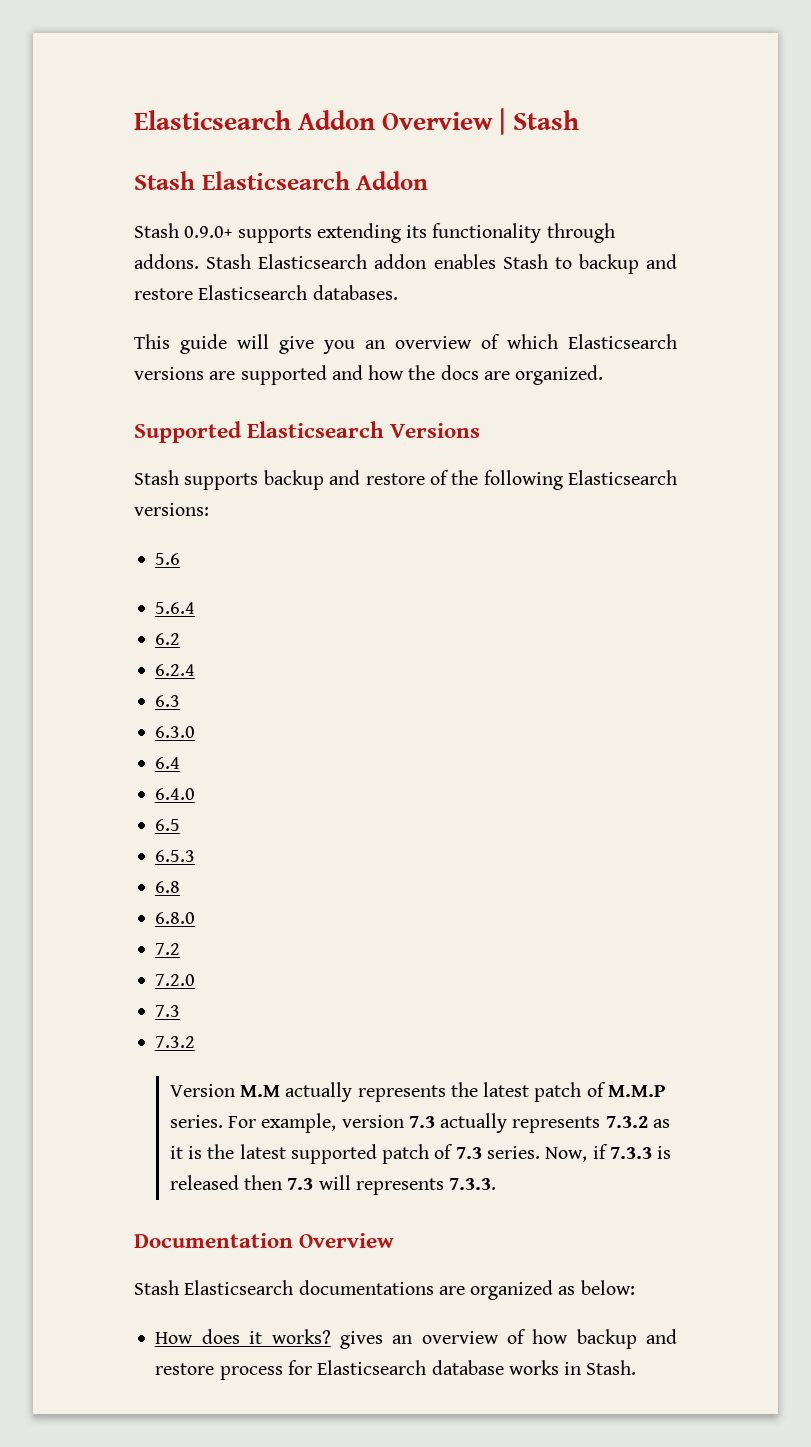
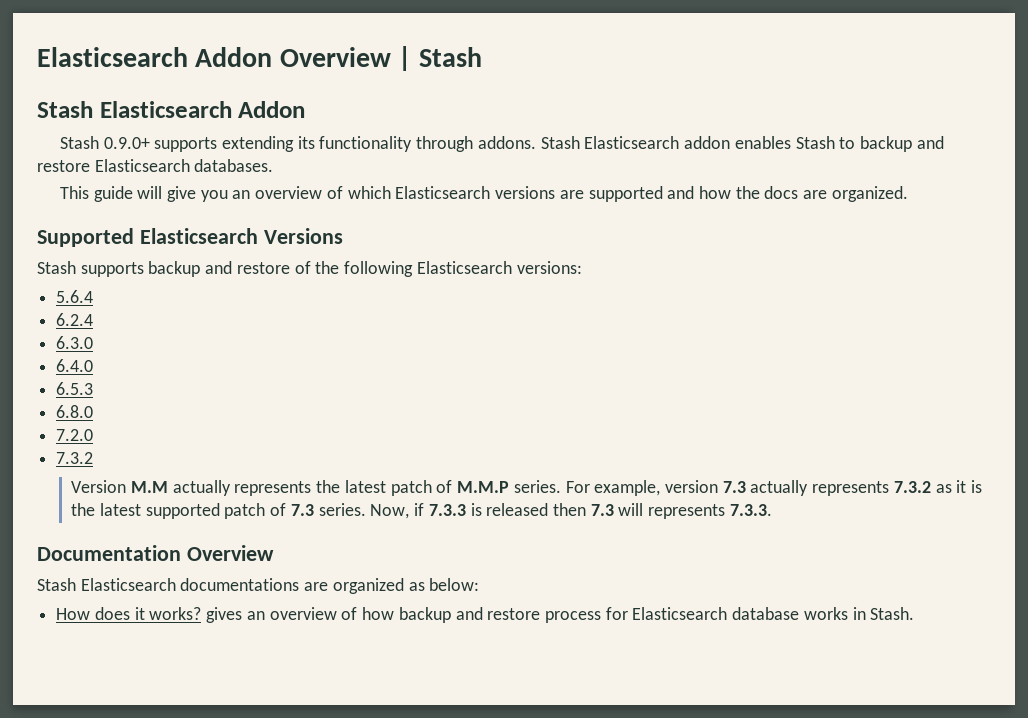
[155,553,181,565] // 5.6 -> (582, 267) none
[155,633,181,645] // 6.2 -> (94, 296) none
[155,695,181,707] // 6.3 -> (94, 319) none
[155,757,181,769] // 6.4 -> (94, 342) none
[155,819,181,831] // 6.5 -> (94, 365) none
[155,881,181,893] // 6.8 -> (94, 388) none
[155,943,181,955] // 7.2 -> (94, 411) none
[155,1005,181,1017] // 7.3 -> (94, 435) none

